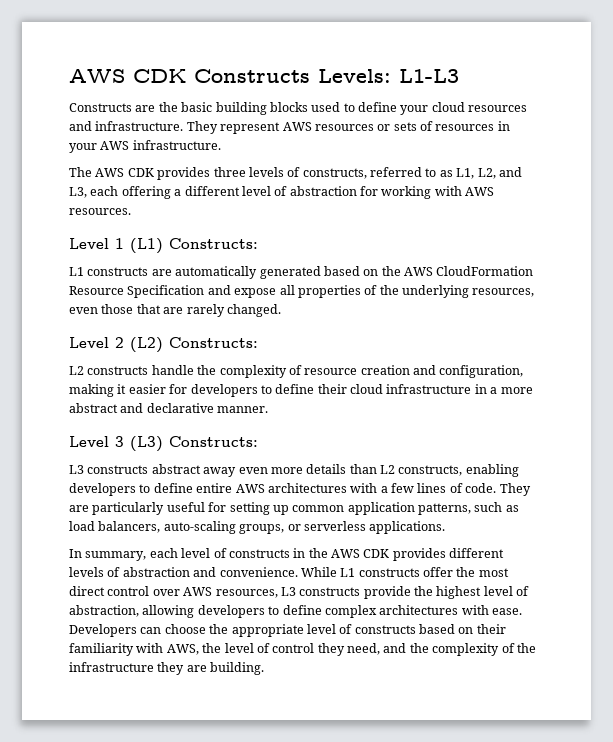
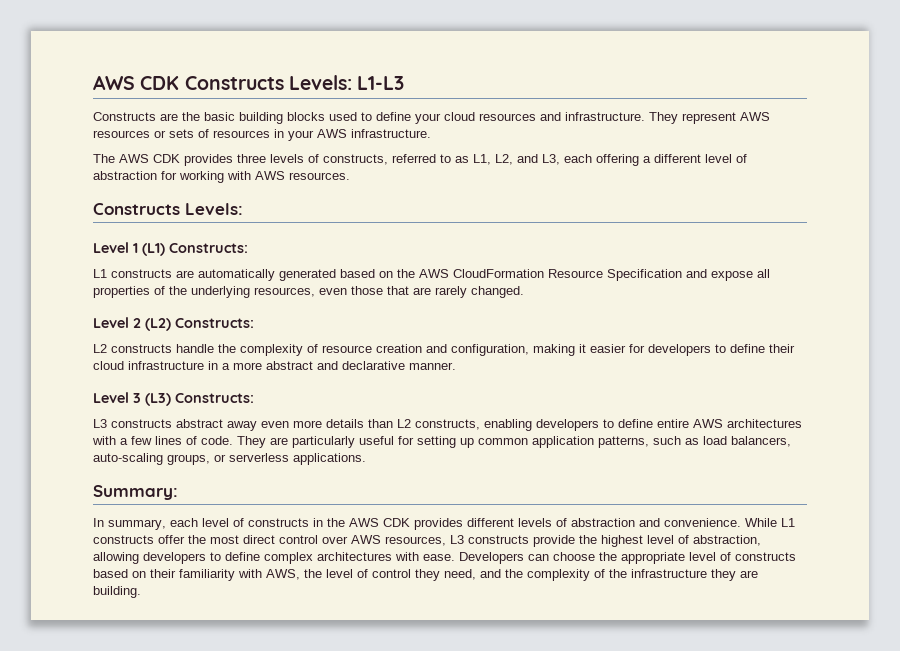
(131, 211) none -> [93,203,243,215] // Constructs Levels:
(446, 527) none -> [93,485,178,500] // Summary:

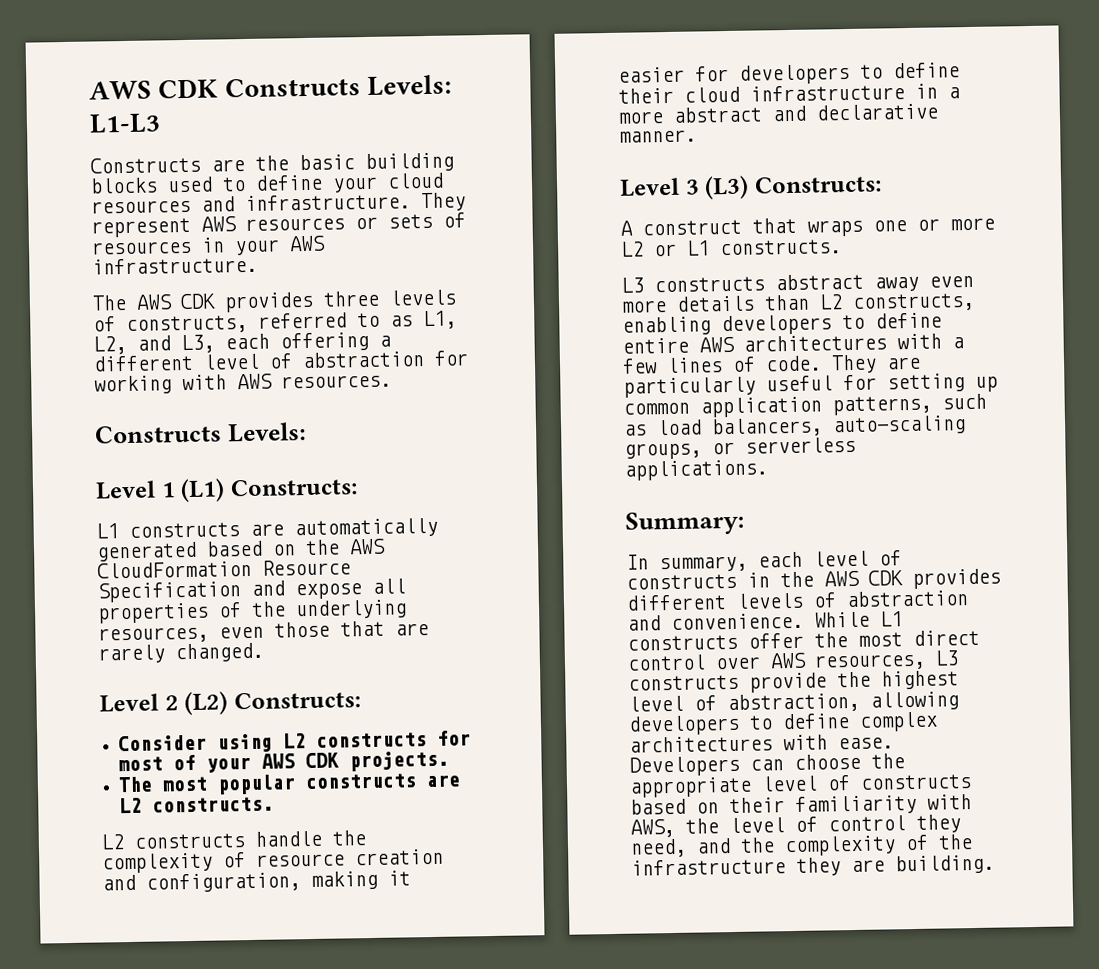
(254, 323) none -> [118,730,472,753] [118,750,450,773] [118,773,461,795] [119,796,275,814] // Consider using L2 constructs for most of your AWS CDK projects. // The most popular constructs are L2 constructs.
(254, 398) none -> [620,217,995,237] [620,239,842,257] // A construct that wraps one or more L2 or L1 constructs.

